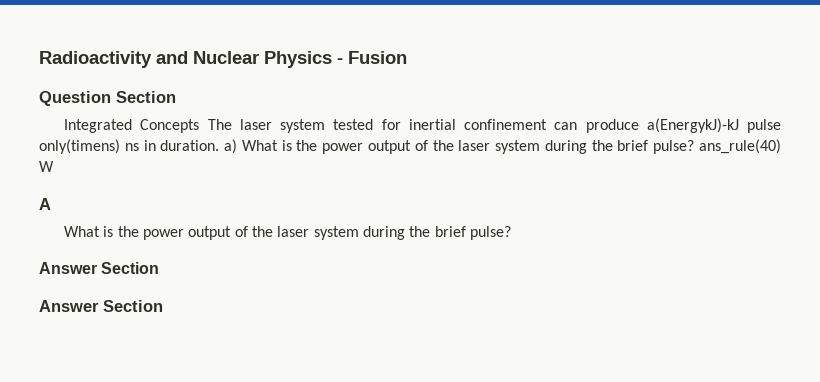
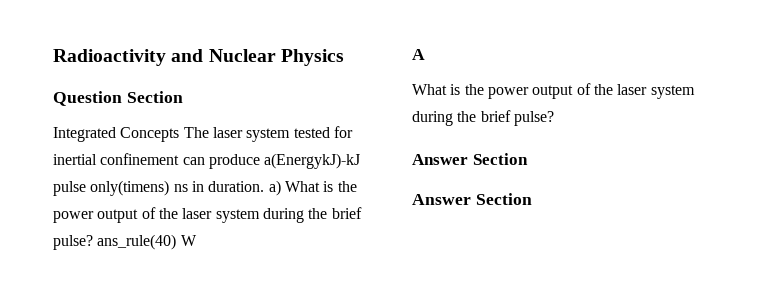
[337,51,407,64] - Fusion -> (344, 57) none

